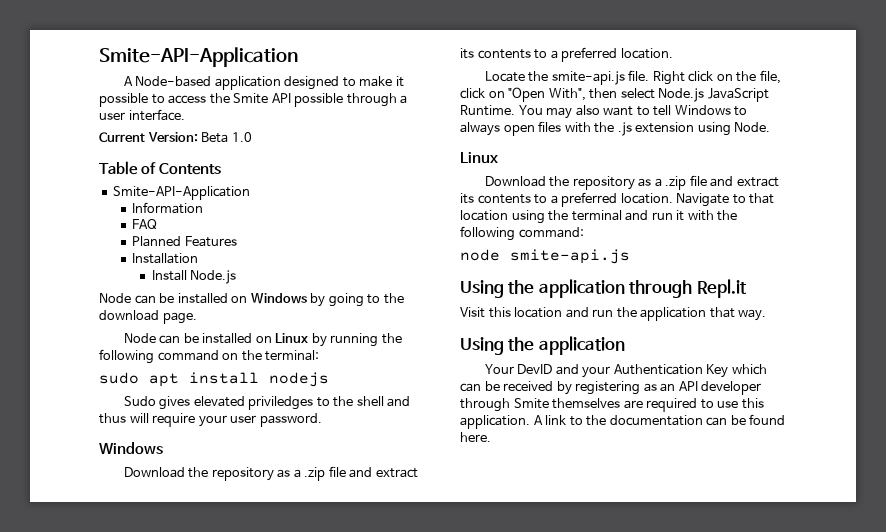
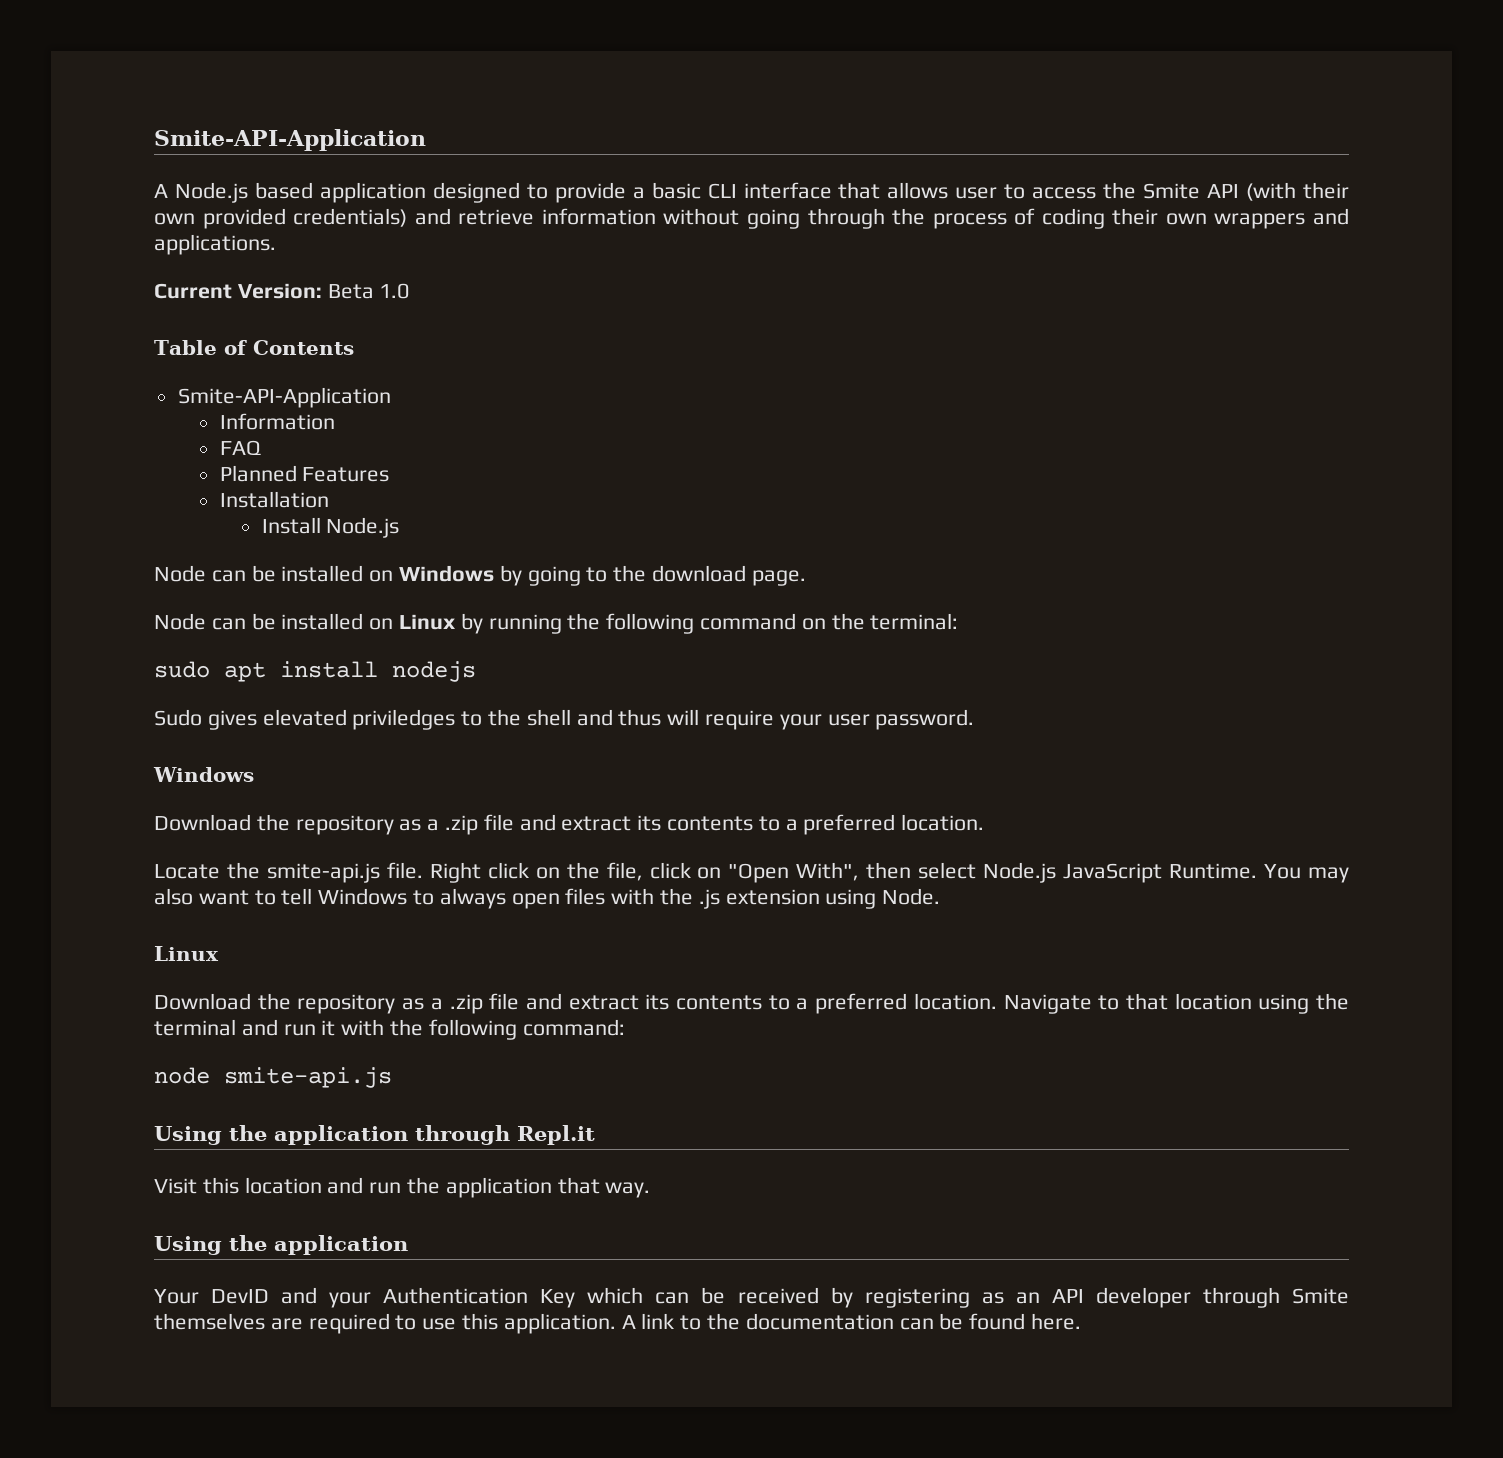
[135,76,212,87] Node-based -> [174,182,313,203] Node.js based
[359,76,404,87] [99,93,148,107] make it possible -> [554,182,998,203] provide a basic CLI interface that allows user
[294,93,408,107] [99,109,185,121] possible through a user interface. -> [1246,182,1350,201] [154,208,1349,229] [154,234,276,255] (with their own provided credentials) and retrieve information without going through the process of coding their own wrappers and applications.

